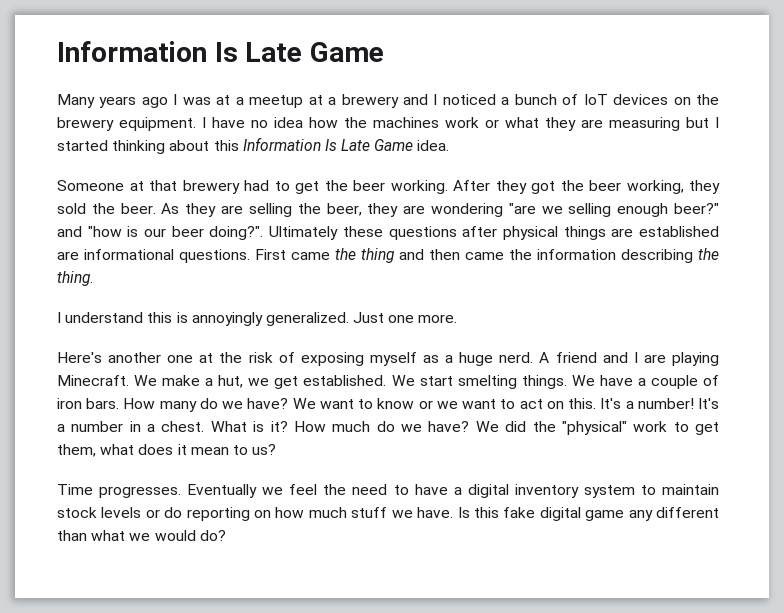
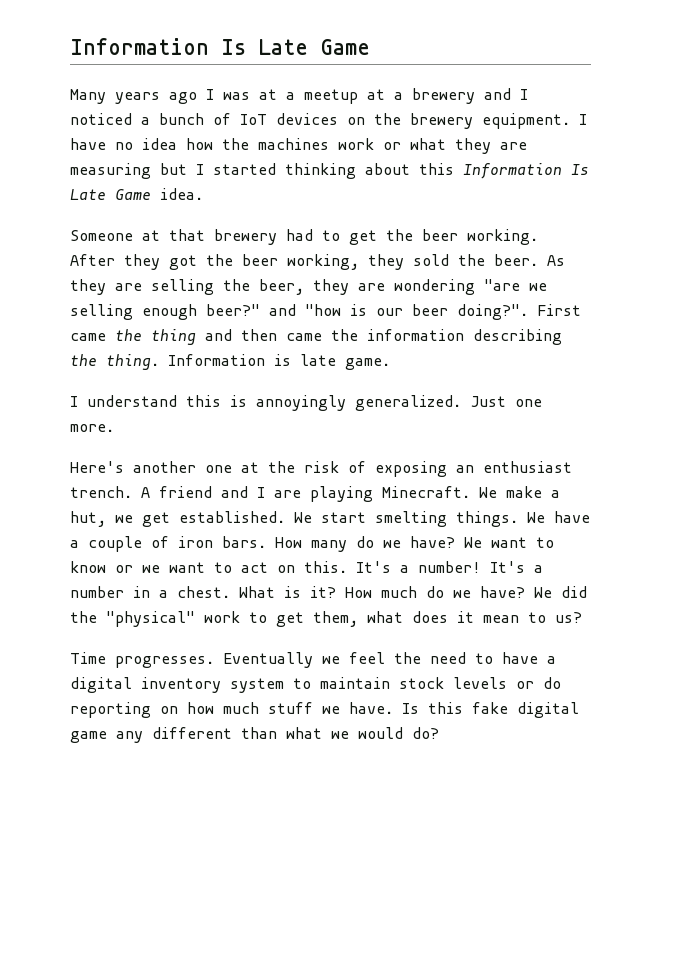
[269,226,719,240] [57,249,250,263] Ultimately these questions after physical things are established are informational questions. -> (528, 312) none
(93, 278) none -> [168,354,390,370] Information is late game.
[369,352,534,366] myself as a huge nerd. -> [456,461,572,473] [70,486,132,498] an enthusiast trench.

